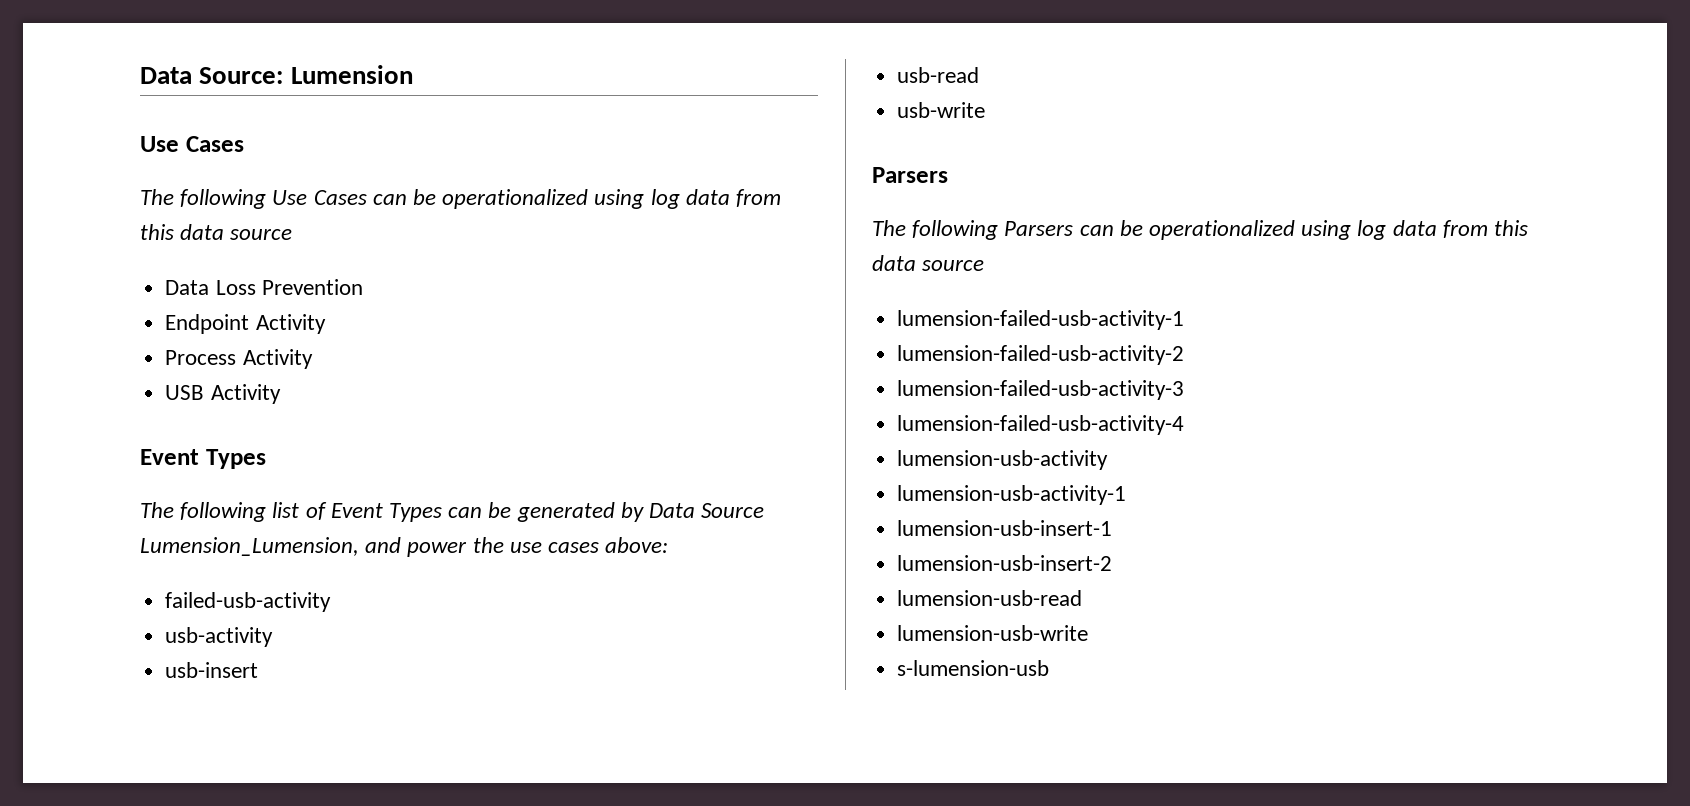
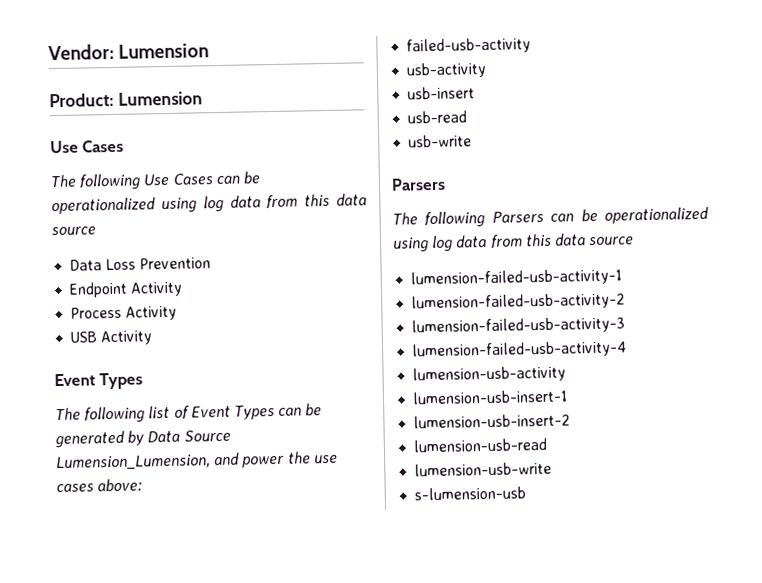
[140,67,284,84] Data Source: -> [48,43,210,61] [49,92,114,108] Vendor: Lumension // Product:
[897,485,1127,505] // lumension-usb-activity-1 -> (567, 374) none

